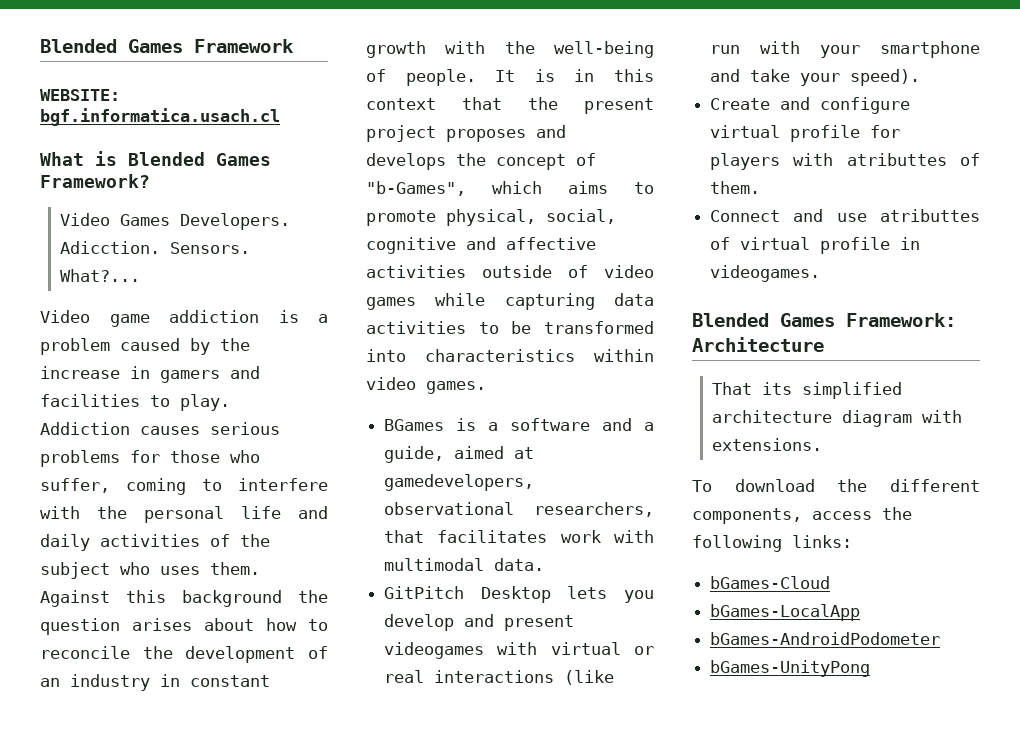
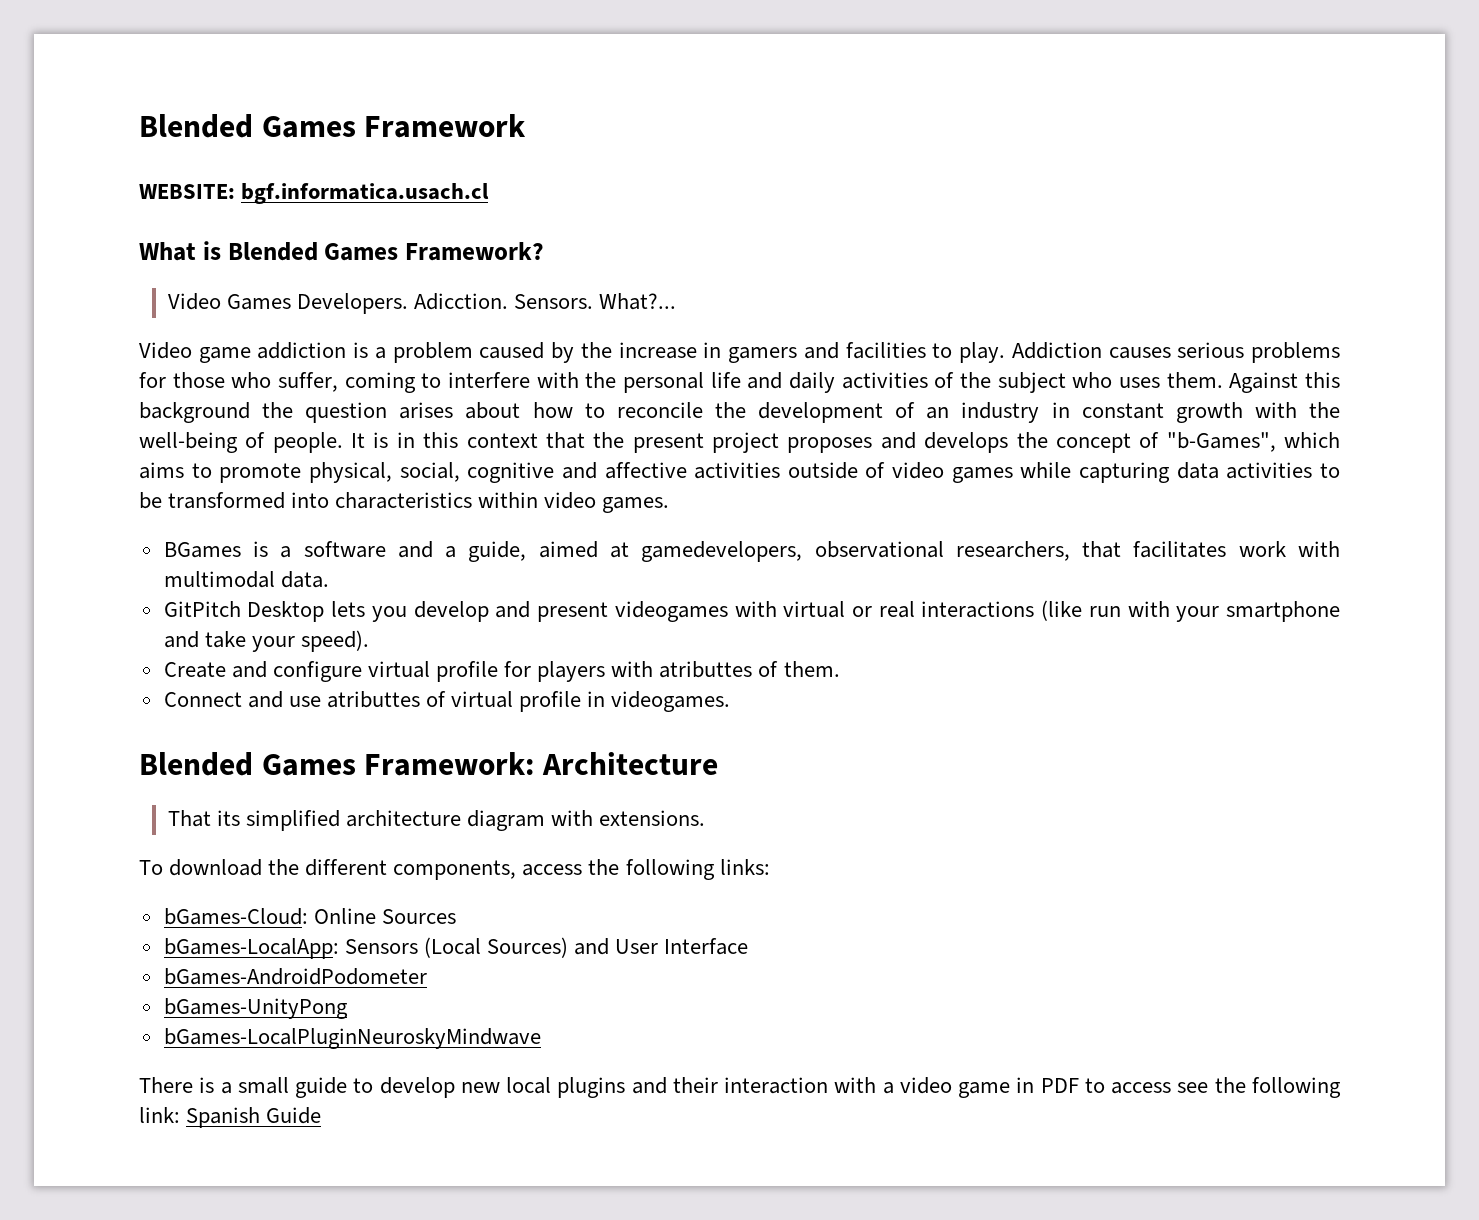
[710,576,831,589] [710,604,861,621] [710,632,941,645] [710,660,871,677] bGames-Cloud // bGames-LocalApp // bGames-AndroidPodometer // bGames-UnityPong -> [163,908,456,925] [163,937,749,959] [163,968,427,985] [163,998,348,1019] [163,1028,541,1049] [139,1077,1341,1098] [139,1107,322,1128] bGames-Cloud: Online Sources // bGames-LocalApp: Sensors (Local Sources) and User Interface // bGames-AndroidPodometer // bGames-UnityPong // bGames-LocalPluginNeuroskyMindwave // There is a small guide to develop new local plugins and their interaction with a video game in PDF to access see the following link: Spanish Guide

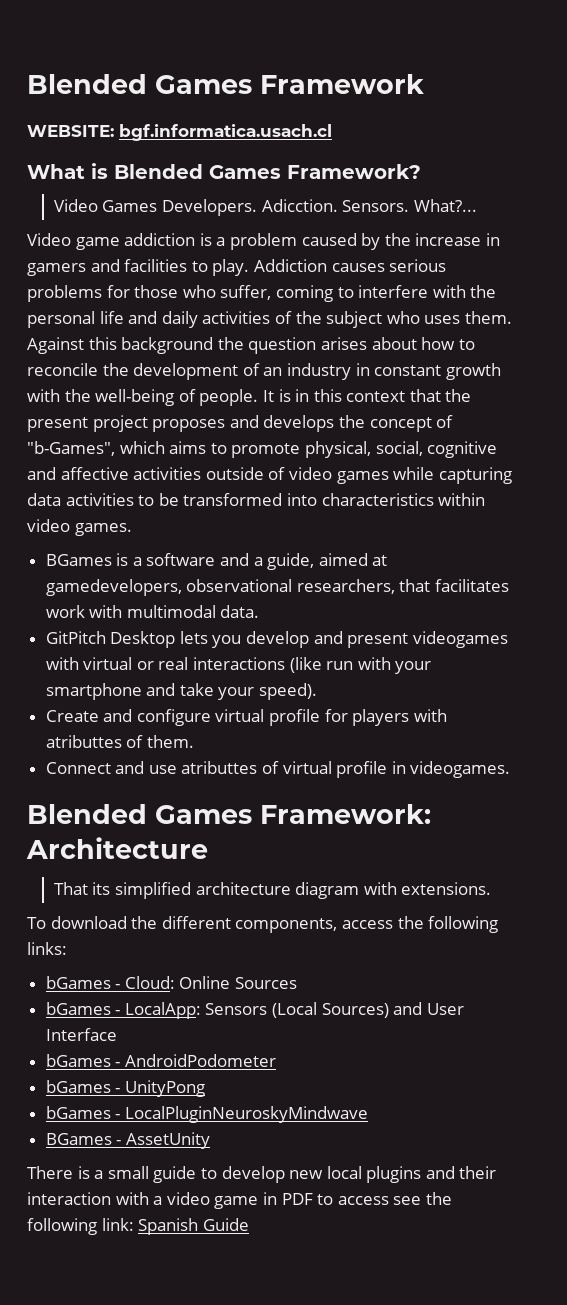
[163,908,308,925] bGames-Cloud: -> [45,976,175,989] bGames - Cloud:
[163,938,339,959] bGames-LocalApp: -> [45,1002,201,1019] bGames - LocalApp:
[163,968,427,985] [163,998,348,1019] [163,1028,541,1049] bGames-AndroidPodometer // bGames-UnityPong // bGames-LocalPluginNeuroskyMindwave -> [45,1054,276,1067] [45,1080,205,1097] [45,1106,368,1123] [45,1132,210,1149] bGames - AndroidPodometer // bGames - UnityPong // bGames - LocalPluginNeuroskyMindwave // BGames - AssetUnity

